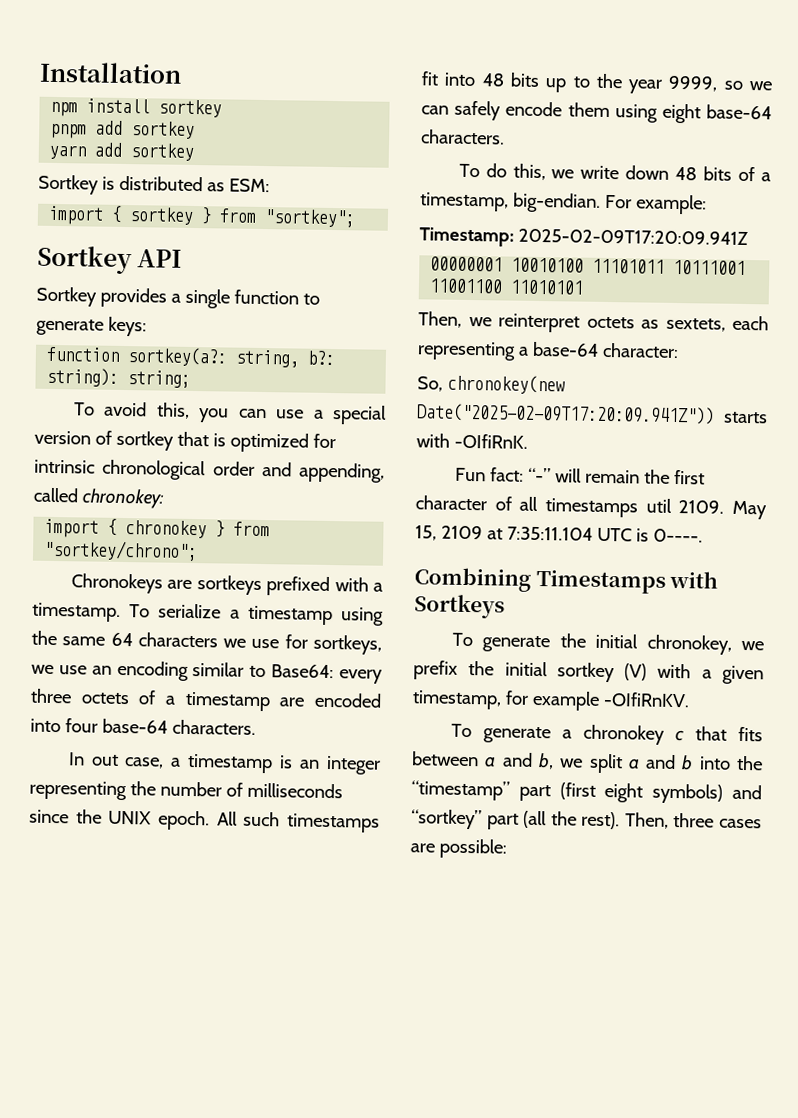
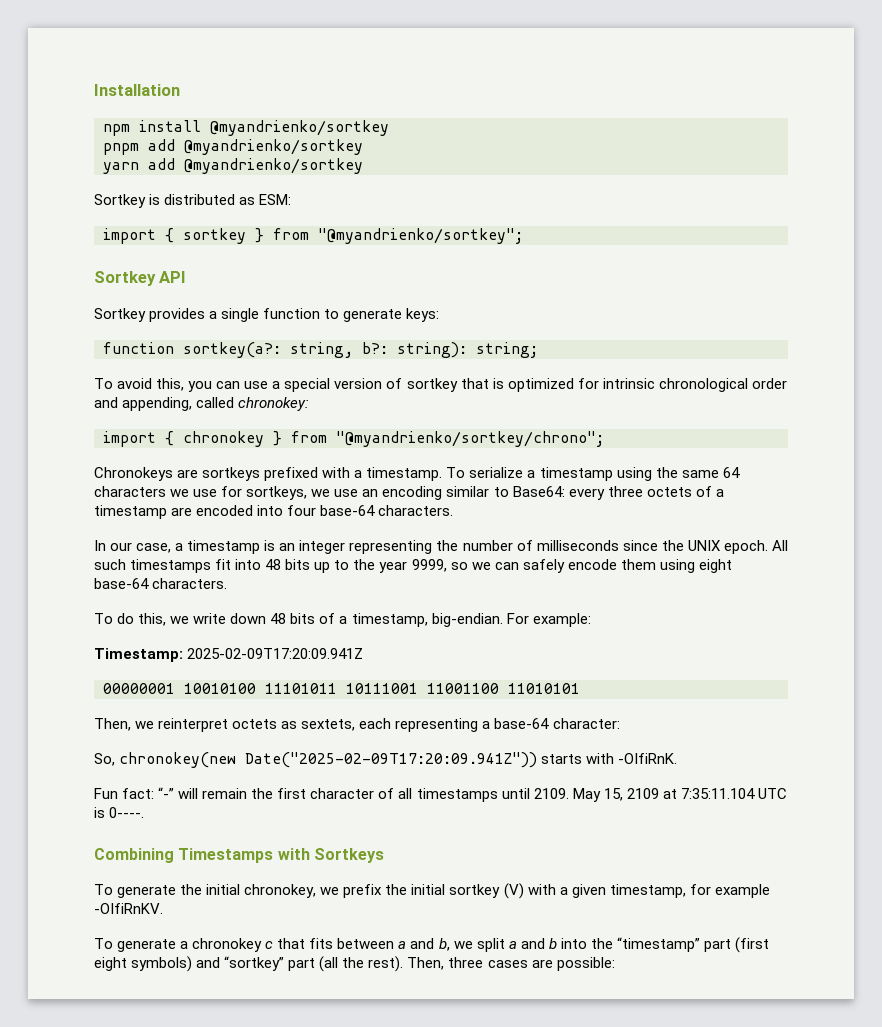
[158,99,223,118] sortkey -> [210,120,389,136] @myandrienko/sortkey
[131,121,196,140] sortkey -> [184,139,363,155] @myandrienko/sortkey
[130,143,195,161] sortkey -> [184,158,363,174] @myandrienko/sortkey
[264,209,357,228] "sortkey"; -> [318,228,523,244] "@myandrienko/sortkey";
[43,539,199,562] "sortkey/chrono"; -> [336,431,604,447] "@myandrienko/sortkey/chrono";
[90,754,119,766] out -> [110,542,133,551] our
[645,498,672,513] util -> [501,788,530,799] until

